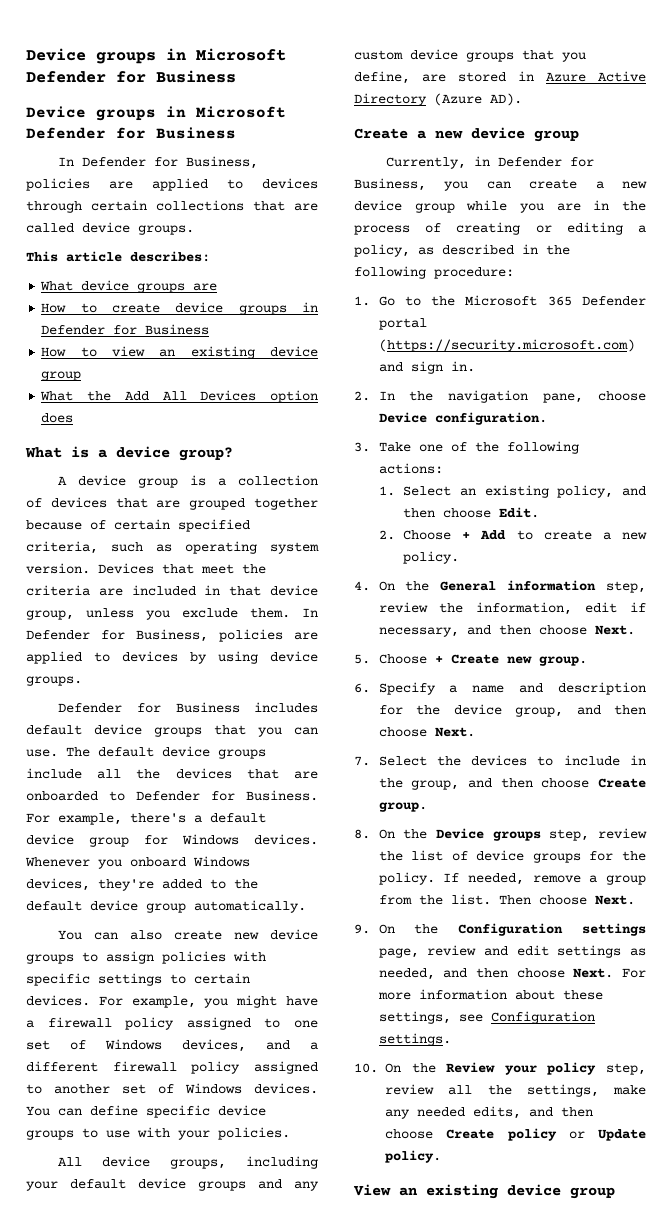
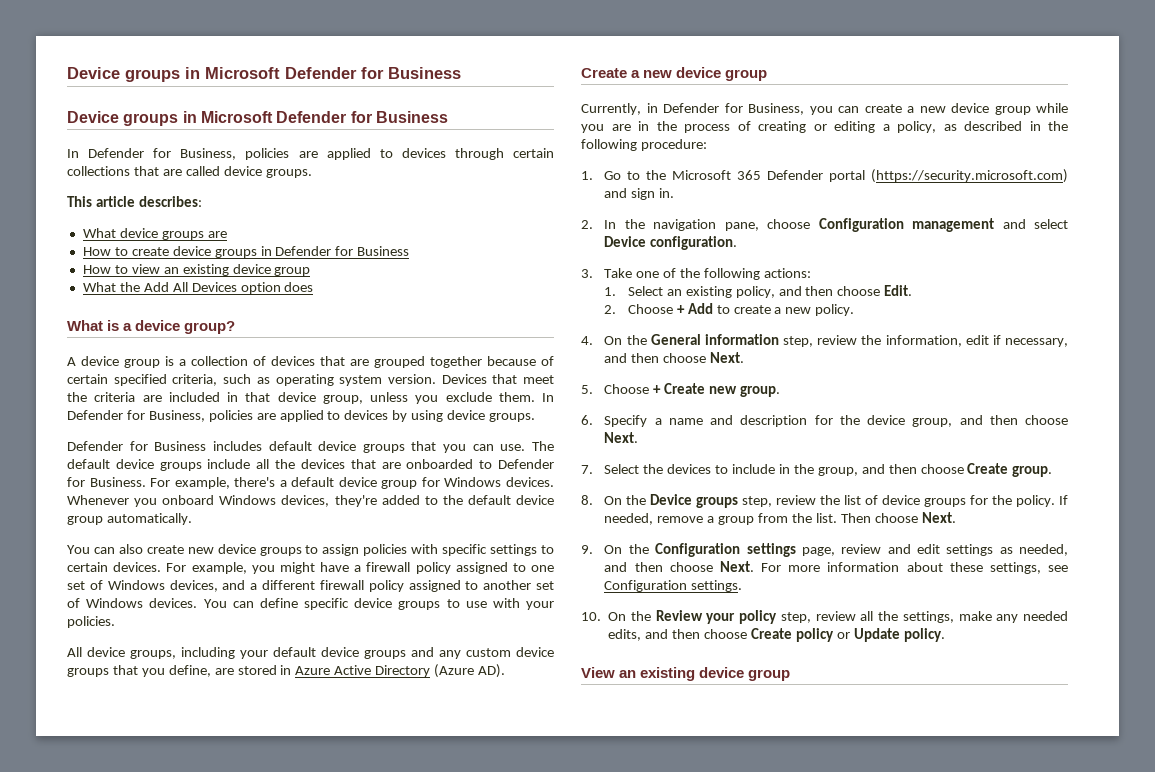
(646, 396) none -> [818,218,1068,232] Configuration management and select

